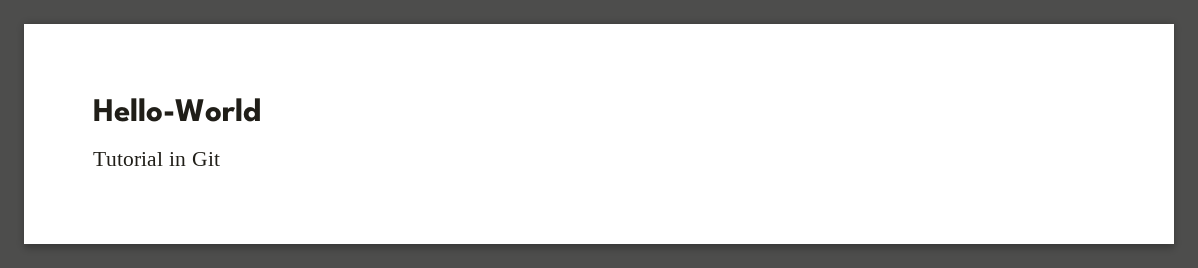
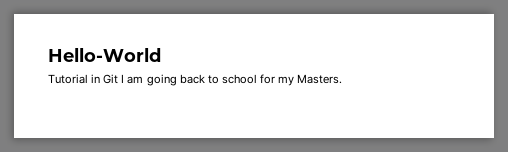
(220, 159) none -> [121,74,343,86] I am going back to school for my Masters.

